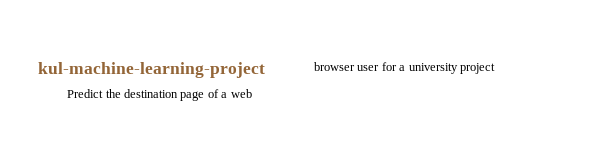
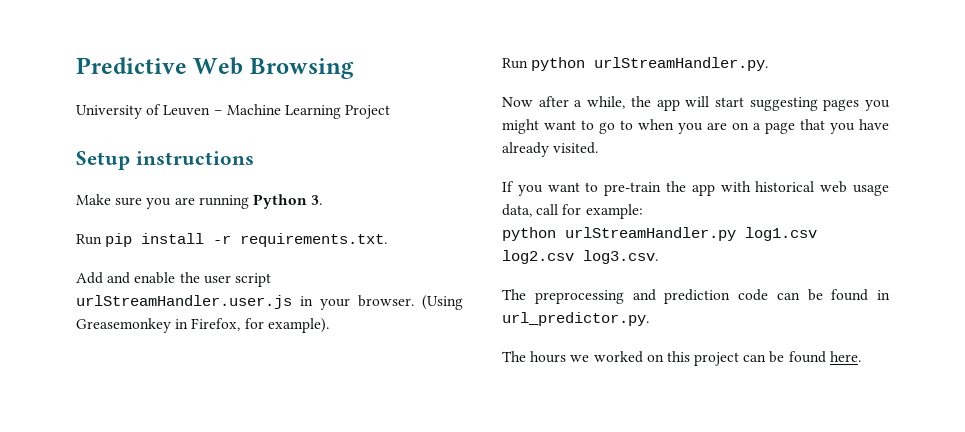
[38,62,265,78] [67,89,252,101] [314,62,495,74] kul-machine-learning-project // Predict the destination page of a web browser user for a university project -> [76,57,354,79] [76,104,391,119] [76,151,254,170] [76,194,323,209] [76,233,388,247] [76,272,271,287] [76,295,463,310] [76,318,329,333] [502,57,769,71] [502,96,890,111] [502,119,889,134] [502,142,599,157] [502,181,889,196] [502,204,643,219] [502,227,817,241] [502,250,658,264] [502,289,890,304] [502,312,649,326] [502,351,861,366] Predictive Web Browsing // University of Leuven – Machine Learning Project // Setup instructions // Make sure you are running Python 3. // Run pip install -r requirements.txt. // Add and enable the user script urlStreamHandler.user.js in your browser. (Using Greasemonkey in Firefox, for example). // Run python urlStreamHandler.py. // Now after a while, the app will start suggesting pages you might want to go to when you are on a page that you have already visited. // If you want to pre-train the app with historical web usage data, call for example: // python urlStreamHandler.py log1.csv log2.csv log3.csv. // The preprocessing and prediction code can be found in url_predictor.py. // The hours we worked on this project can be found here.

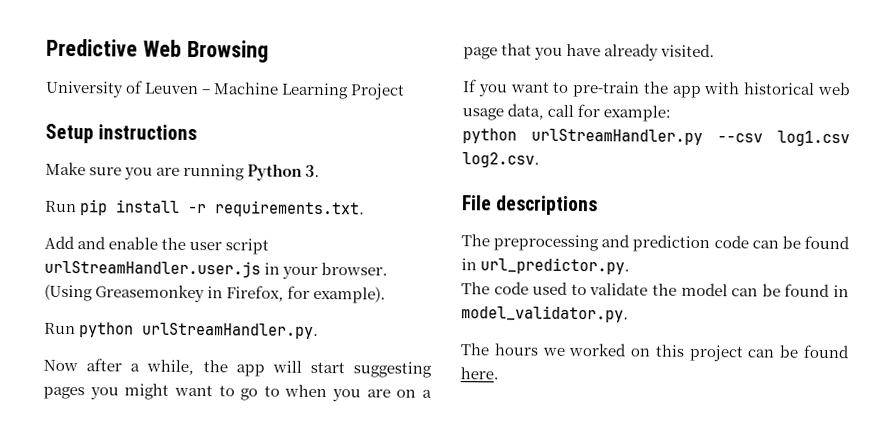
[745,227,817,241] [502,250,658,264] log1.csv log2.csv log3.csv. -> [717,130,850,147] [462,152,540,168] [462,195,599,216] --csv log1.csv log2.csv. // File descriptions
(649, 319) none -> [461,281,849,298] [461,305,629,323] // The code used to validate the model can be found in model_validator.py.

